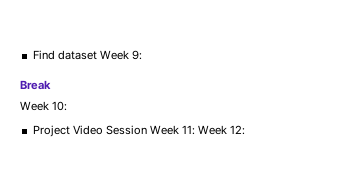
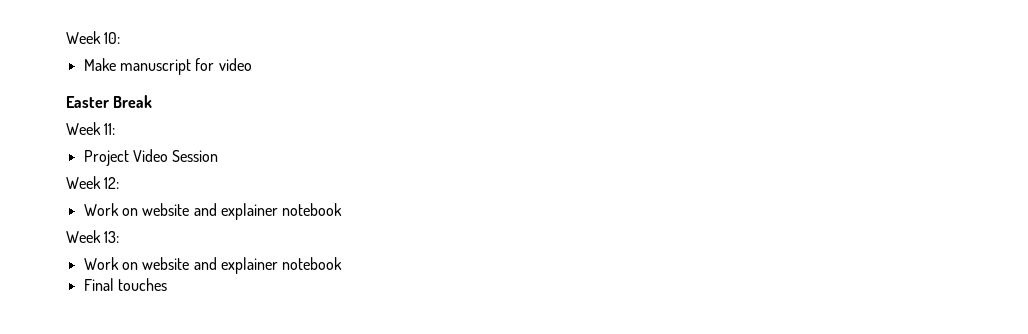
[32,50,142,60] Find dataset Week 9: // -> [66,31,121,44] [83,58,252,75] [66,96,109,108] Week 10: // Make manuscript for video // Easter
[52,101,68,111] 10: -> [104,123,116,135] 11:
[149,125,196,135] Week 11: -> (219, 156) //
(246, 130) none -> [83,203,343,220] [66,230,120,243] [83,257,343,274] [83,278,167,291] // Work on website and explainer notebook // Week 13: // Work on website and explainer notebook // Final touches

